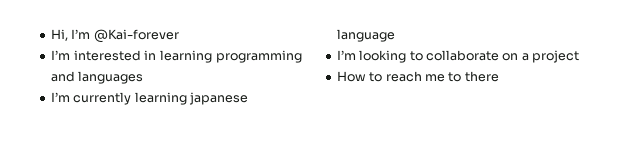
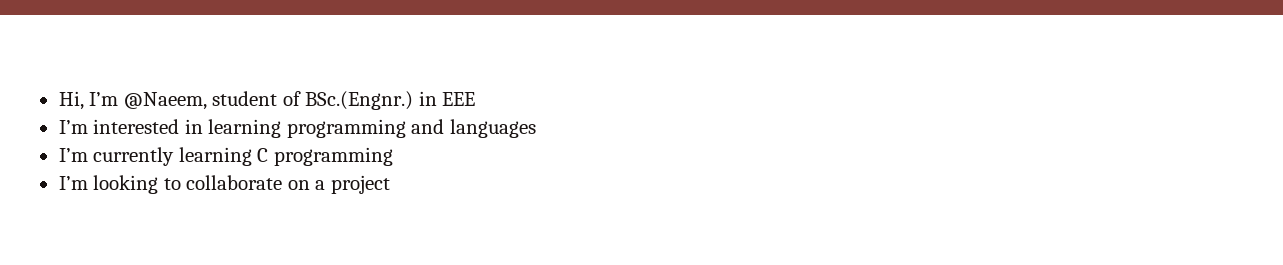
[93,29,179,43] @Kai-forever -> [123,91,476,110] @Naeem, student of BSc.(Engnr.) in EEE
[188,92,248,105] [336,29,395,42] japanese language -> [257,147,393,166] C programming
[336,71,499,82] // How to reach me to there -> (390, 184) none

